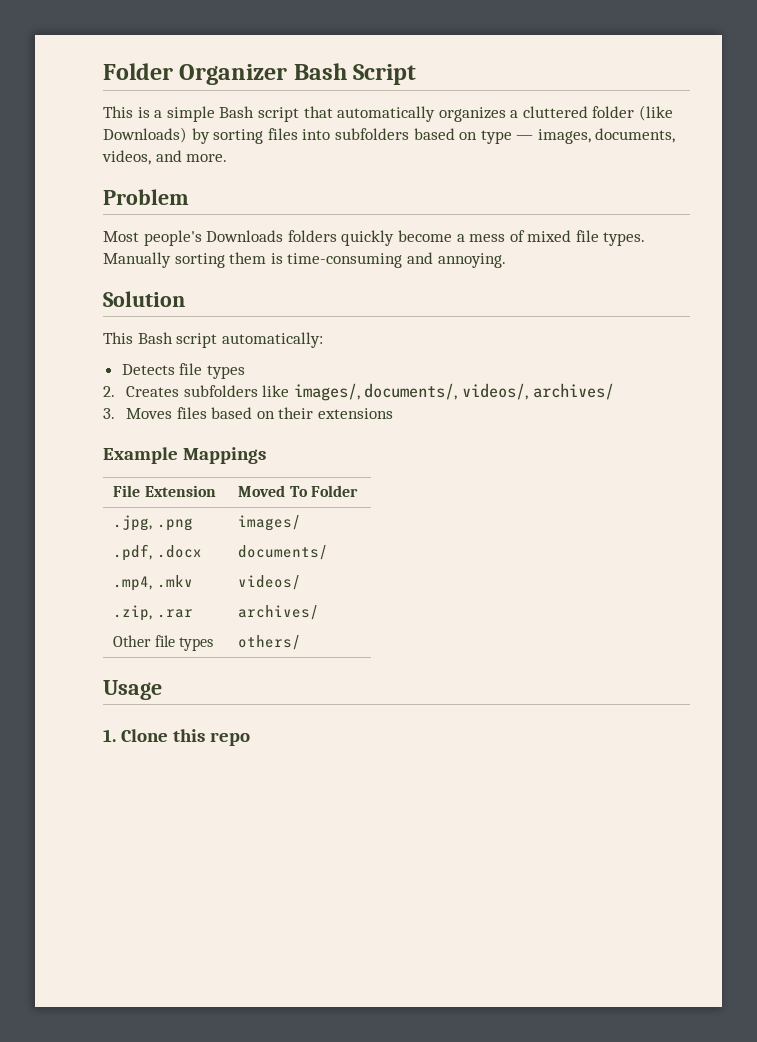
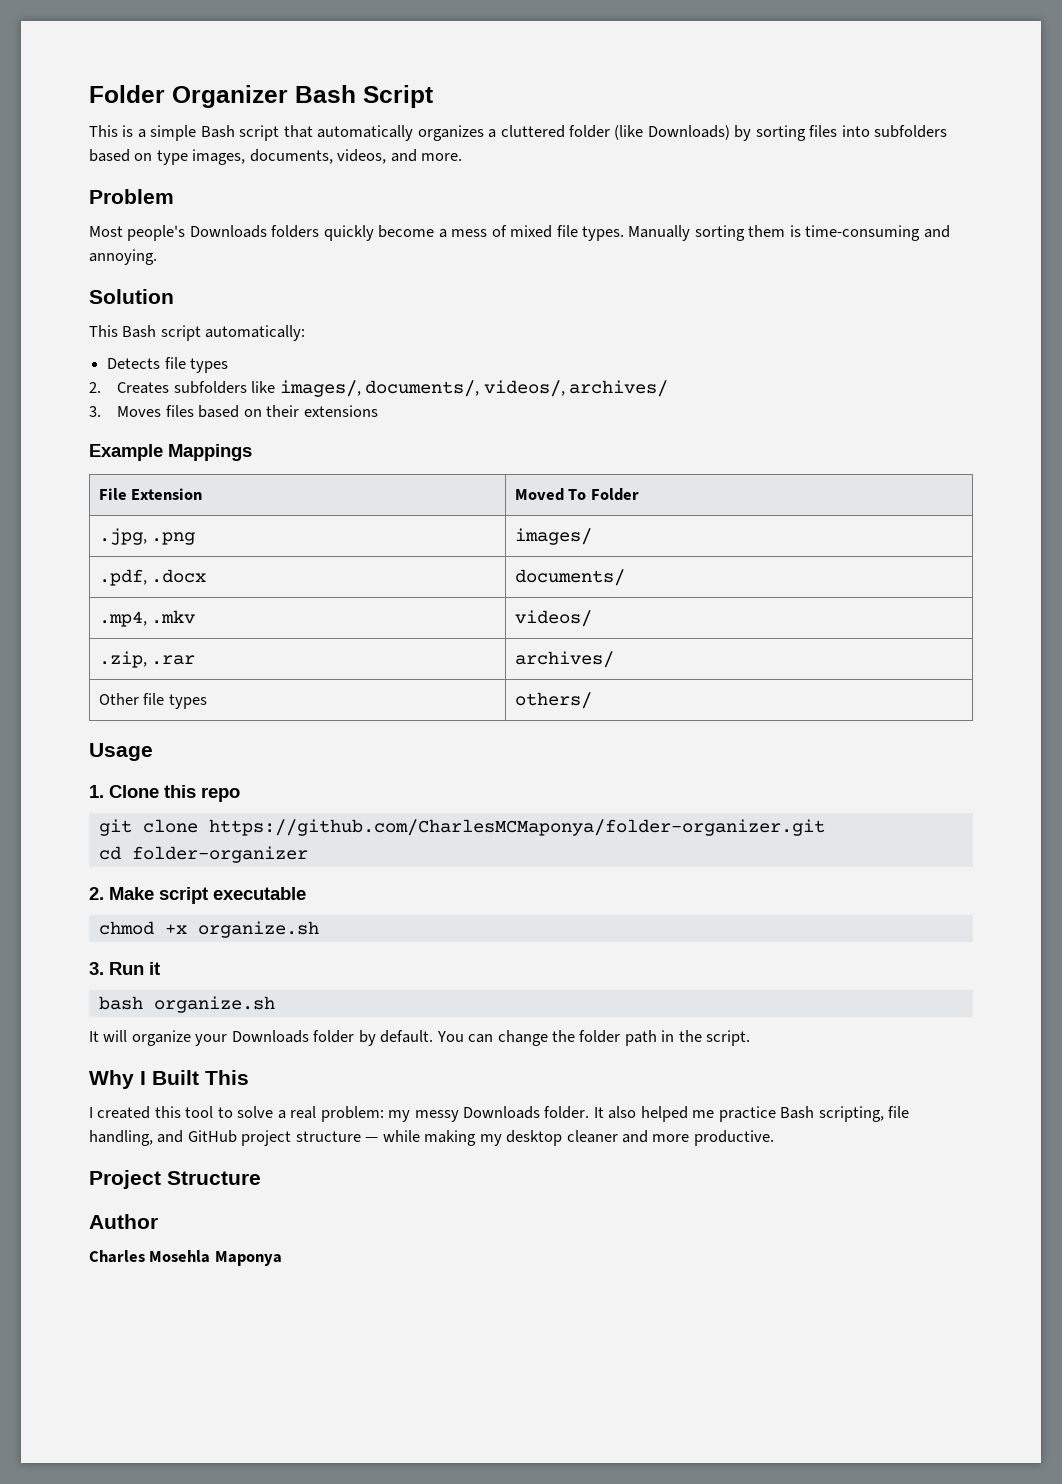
[516,135,534,140] — -> (188, 157) none
(251, 739) none -> [98,819,825,836] [98,846,308,863] [89,887,306,904] [98,921,319,938] [89,962,160,975] [98,996,275,1013] [89,1030,751,1046] [89,1070,249,1089] [89,1106,910,1122] [89,1130,774,1146] [89,1170,261,1189] [89,1214,158,1229] [89,1250,282,1266] // git clone https://github.com/CharlesMCMaponya/folder-organizer.git // cd folder-organizer // 2. Make script executable // chmod +x organize.sh // 3. Run it // bash organize.sh // It will organize your Downloads folder by default. You can change the folder path in the script. // Why I Built This // I created this tool to solve a real problem: my messy Downloads folder. It also helped me practice Bash scripting, file handling, and GitHub project structure — while making my desktop cleaner and more productive. // Project Structure // Author // Charles Mosehla Maponya

